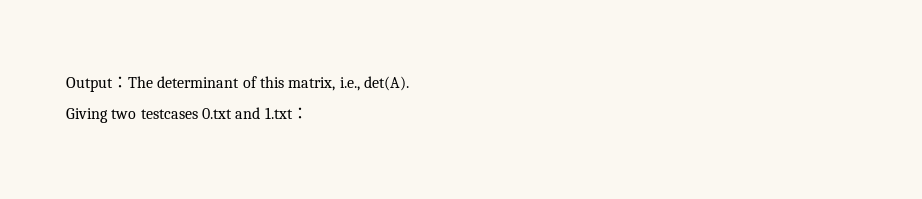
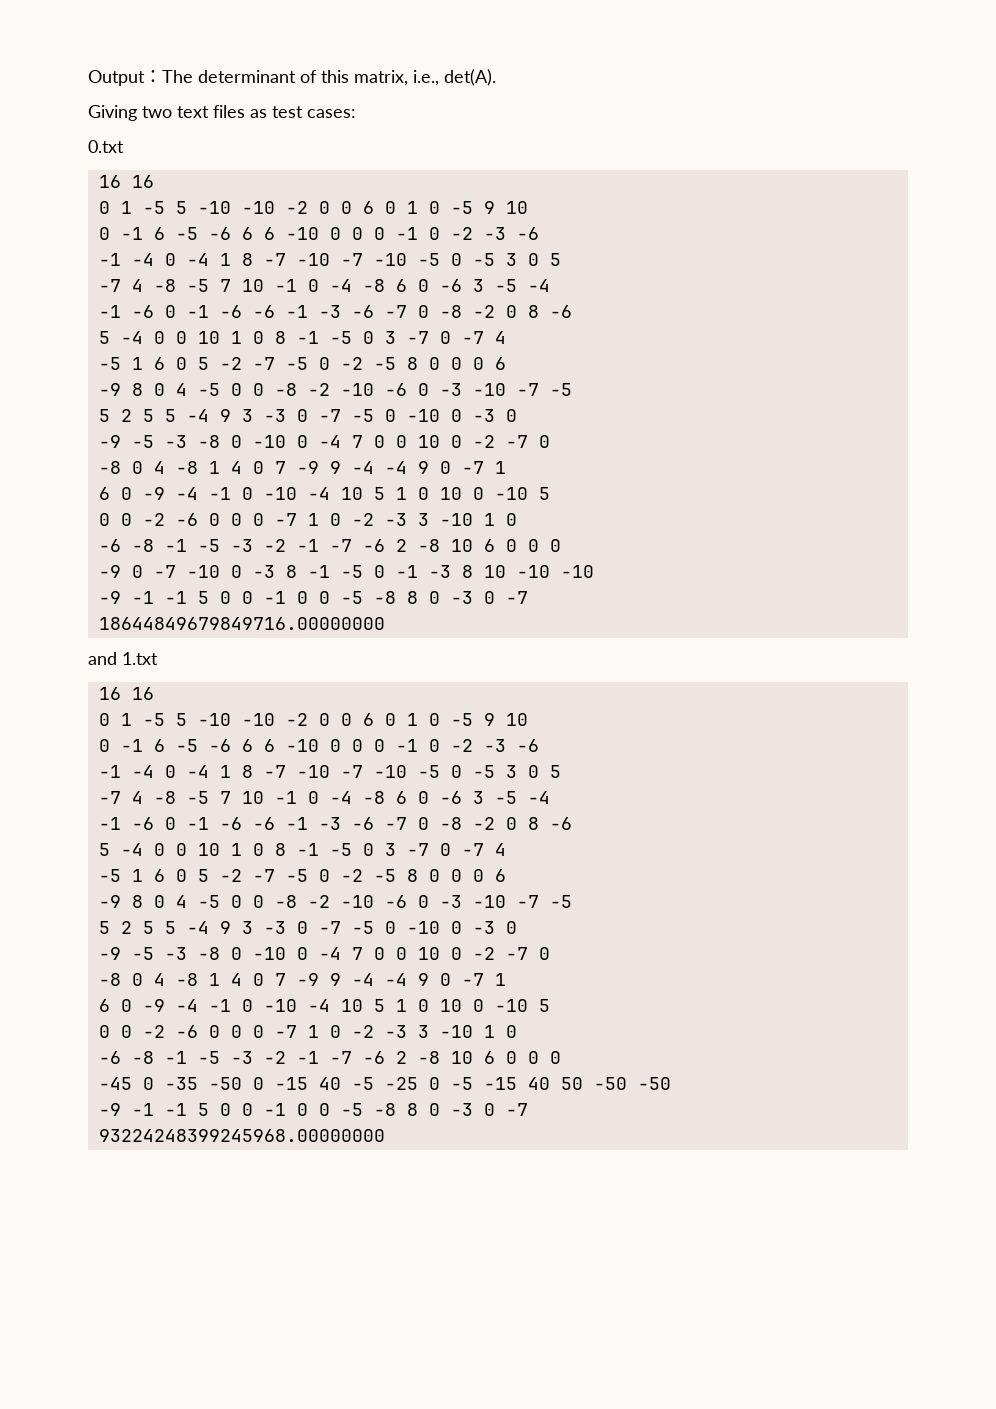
[140,107,308,119] testcases 0.txt and 1.txt： -> [177,105,356,118] [88,140,124,153] [98,175,154,188] [98,201,528,214] [98,227,539,240] [98,253,561,266] [98,279,550,292] [98,305,572,318] [98,331,506,344] [98,357,506,370] [98,383,572,396] [98,409,517,422] [98,435,550,448] [98,461,506,474] [98,487,550,500] [98,513,517,526] [98,539,561,552] [98,565,594,578] [98,591,528,604] [98,617,385,630] [88,652,158,665] [98,687,154,700] [98,713,528,726] [98,739,539,752] [98,765,561,778] [98,791,550,804] [98,817,572,830] [98,843,506,856] [98,869,506,882] [98,895,572,908] [98,921,517,934] [98,947,550,960] [98,973,506,986] [98,999,550,1012] [98,1025,517,1038] [98,1051,561,1064] [98,1077,671,1090] [98,1103,528,1116] [98,1129,385,1142] text files as test cases: // 0.txt // 16 16 // 0 1 -5 5 -10 -10 -2 0 0 6 0 1 0 -5 9 10 // 0 -1 6 -5 -6 6 6 -10 0 0 0 -1 0 -2 -3 -6 // -1 -4 0 -4 1 8 -7 -10 -7 -10 -5 0 -5 3 0 5 // -7 4 -8 -5 7 10 -1 0 -4 -8 6 0 -6 3 -5 -4 // -1 -6 0 -1 -6 -6 -1 -3 -6 -7 0 -8 -2 0 8 -6 // 5 -4 0 0 10 1 0 8 -1 -5 0 3 -7 0 -7 4 // -5 1 6 0 5 -2 -7 -5 0 -2 -5 8 0 0 0 6 // -9 8 0 4 -5 0 0 -8 -2 -10 -6 0 -3 -10 -7 -5 // 5 2 5 5 -4 9 3 -3 0 -7 -5 0 -10 0 -3 0 // -9 -5 -3 -8 0 -10 0 -4 7 0 0 10 0 -2 -7 0 // -8 0 4 -8 1 4 0 7 -9 9 -4 -4 9 0 -7 1 // 6 0 -9 -4 -1 0 -10 -4 10 5 1 0 10 0 -10 5 // 0 0 -2 -6 0 0 0 -7 1 0 -2 -3 3 -10 1 0 // -6 -8 -1 -5 -3 -2 -1 -7 -6 2 -8 10 6 0 0 0 // -9 0 -7 -10 0 -3 8 -1 -5 0 -1 -3 8 10 -10 -10 // -9 -1 -1 5 0 0 -1 0 0 -5 -8 8 0 -3 0 -7 // 18644849679849716.00000000 // and 1.txt // 16 16 // 0 1 -5 5 -10 -10 -2 0 0 6 0 1 0 -5 9 10 // 0 -1 6 -5 -6 6 6 -10 0 0 0 -1 0 -2 -3 -6 // -1 -4 0 -4 1 8 -7 -10 -7 -10 -5 0 -5 3 0 5 // -7 4 -8 -5 7 10 -1 0 -4 -8 6 0 -6 3 -5 -4 // -1 -6 0 -1 -6 -6 -1 -3 -6 -7 0 -8 -2 0 8 -6 // 5 -4 0 0 10 1 0 8 -1 -5 0 3 -7 0 -7 4 // -5 1 6 0 5 -2 -7 -5 0 -2 -5 8 0 0 0 6 // -9 8 0 4 -5 0 0 -8 -2 -10 -6 0 -3 -10 -7 -5 // 5 2 5 5 -4 9 3 -3 0 -7 -5 0 -10 0 -3 0 // -9 -5 -3 -8 0 -10 0 -4 7 0 0 10 0 -2 -7 0 // -8 0 4 -8 1 4 0 7 -9 9 -4 -4 9 0 -7 1 // 6 0 -9 -4 -1 0 -10 -4 10 5 1 0 10 0 -10 5 // 0 0 -2 -6 0 0 0 -7 1 0 -2 -3 3 -10 1 0 // -6 -8 -1 -5 -3 -2 -1 -7 -6 2 -8 10 6 0 0 0 // -45 0 -35 -50 0 -15 40 -5 -25 0 -5 -15 40 50 -50 -50 // -9 -1 -1 5 0 0 -1 0 0 -5 -8 8 0 -3 0 -7 // 93224248399245968.00000000

